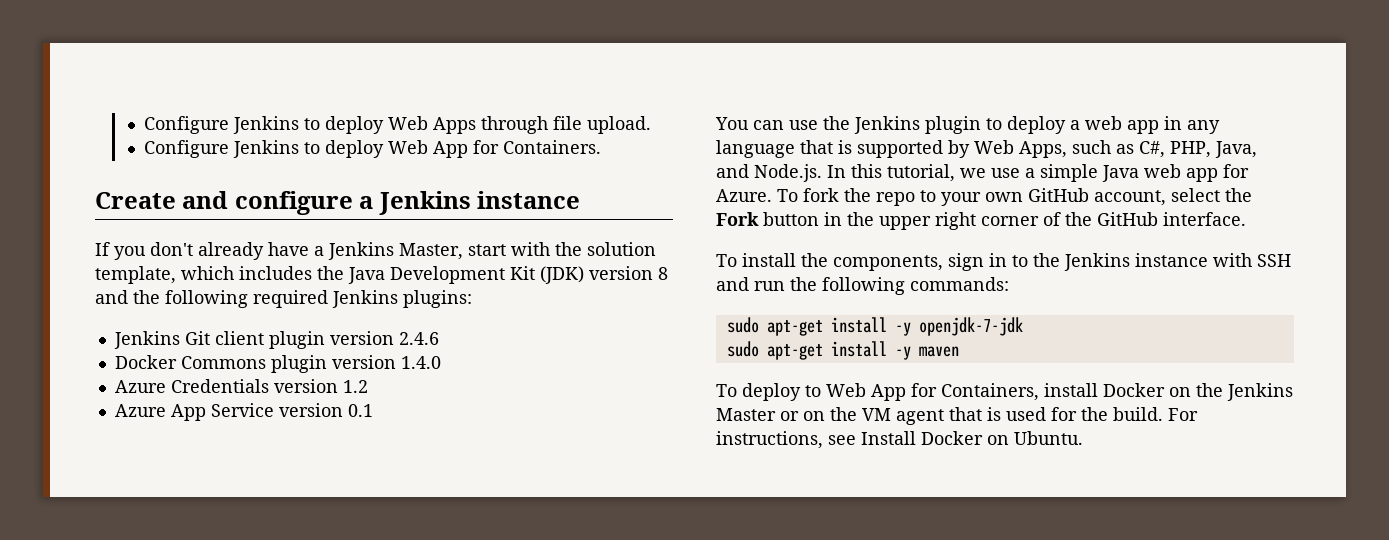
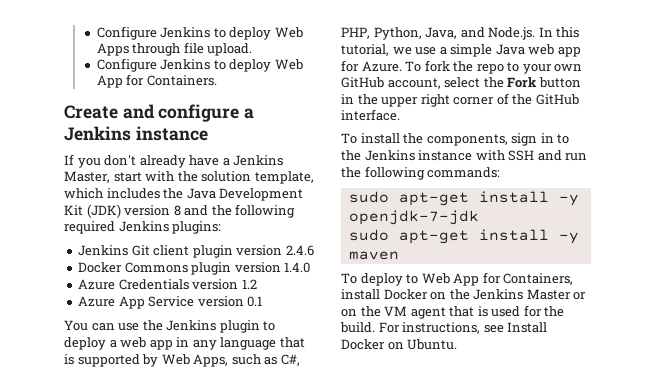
(1211, 149) none -> [373,27,422,40] Python,

